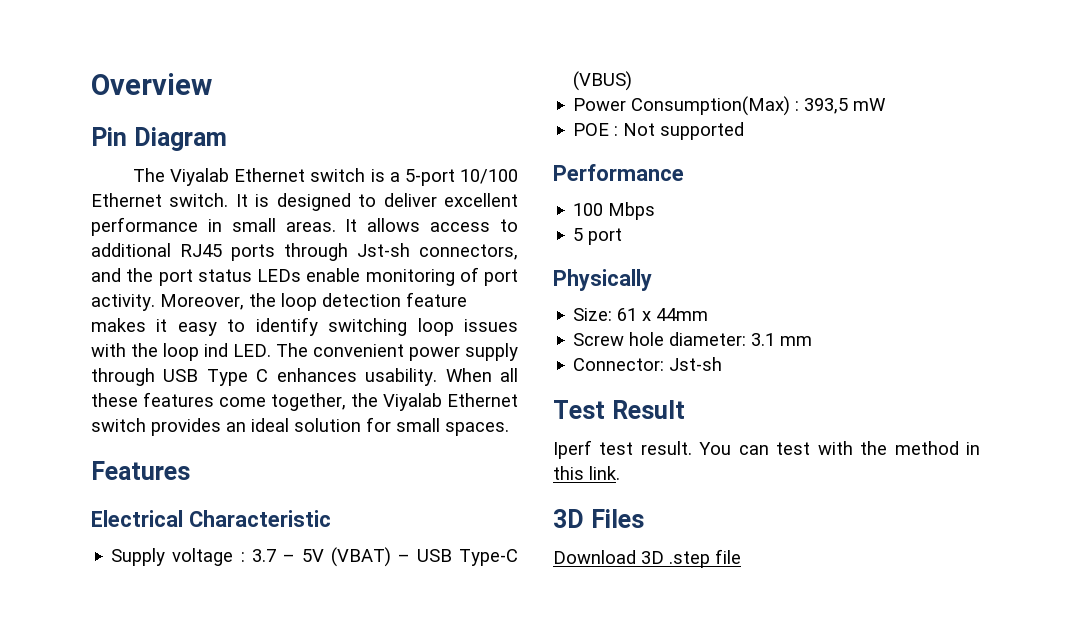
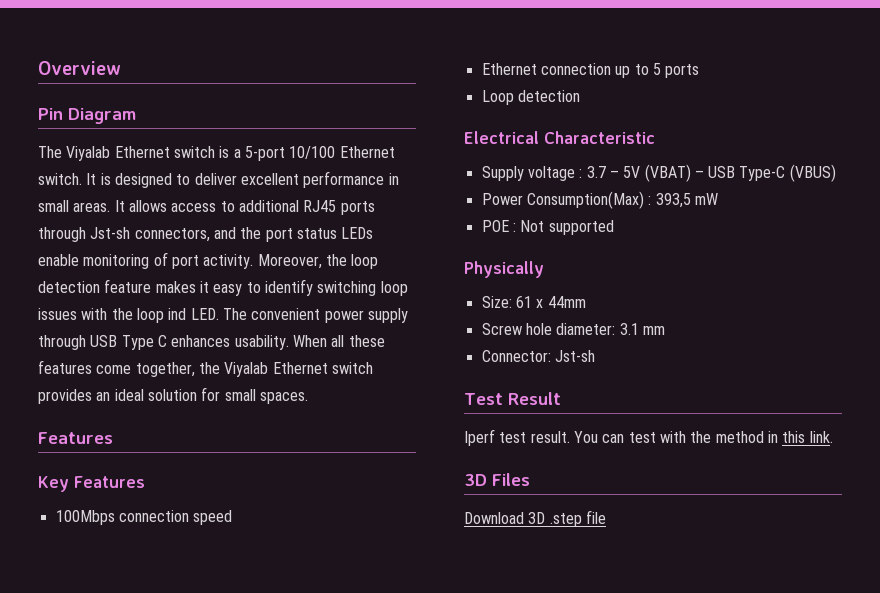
(190, 470) none -> [38,476,145,492] [55,510,233,525] [481,63,700,78] [481,90,580,105] // Key Features // 100Mbps connection speed // Ethernet connection up to 5 ports // Loop detection
[553,164,684,181] [573,202,656,220] [573,228,623,245] // Performance // 100 Mbps // 5 port -> (614, 227) none

